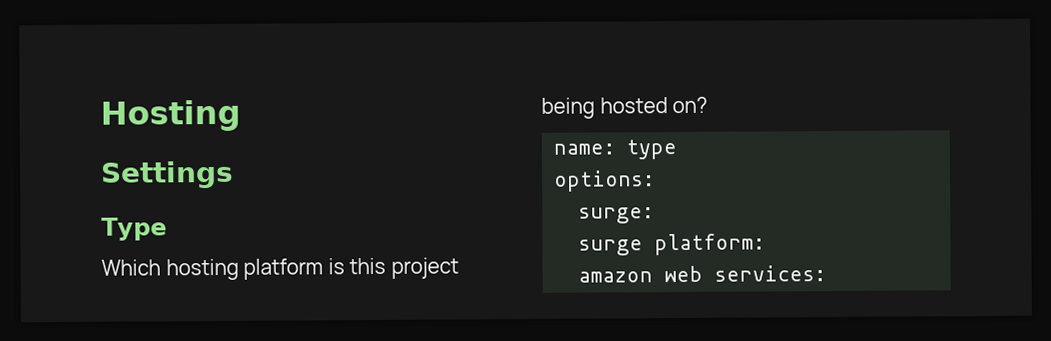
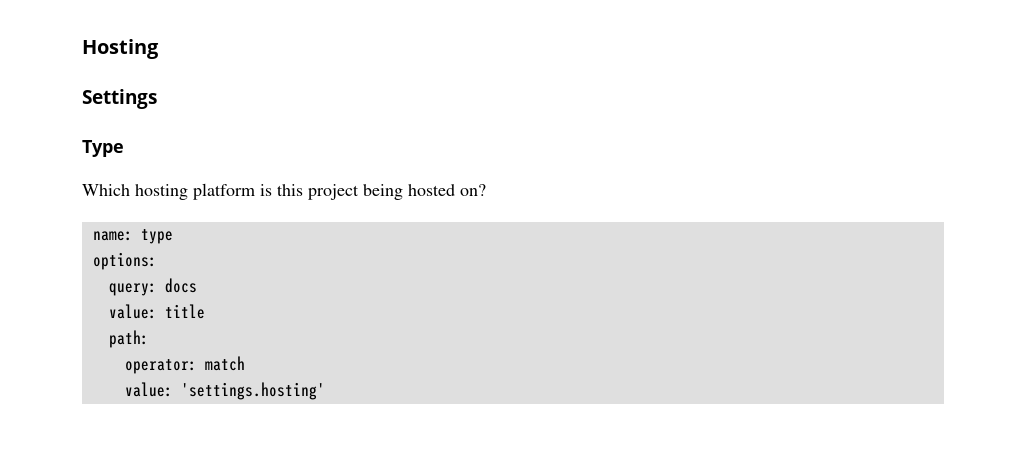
[578,207,655,224] [578,233,766,256] [578,265,827,283] surge: // surge platform: // amazon web services: -> [108,278,197,296] [108,304,205,319] [108,330,149,348] [124,356,245,374] [124,382,325,400] query: docs // value: title // path: // operator: match // value: 'settings.hosting'

